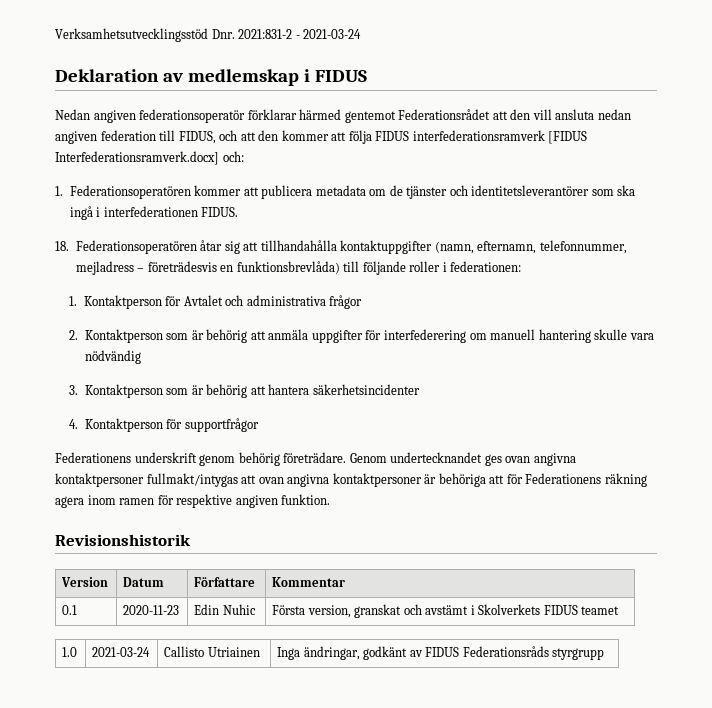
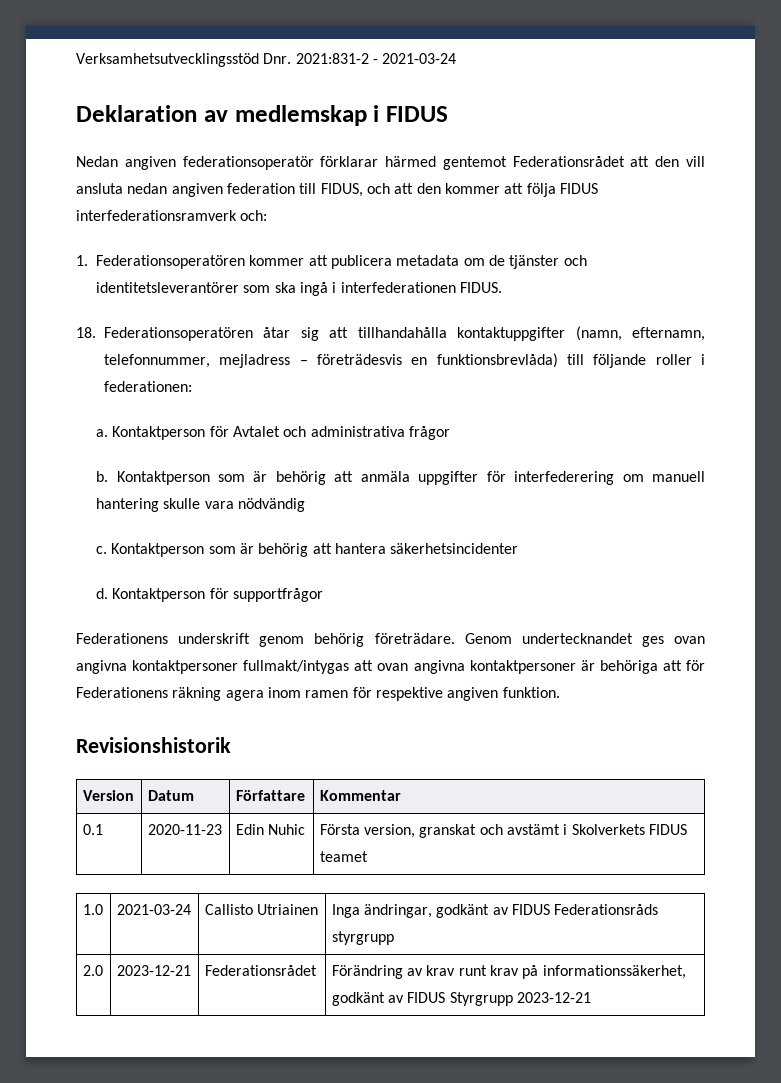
[548,131,588,144] [55,151,219,165] [FIDUS Interfederationsramverk.docx] -> (237, 215) none
[69,296,78,306] 1. -> [96,429,109,437] a.
[69,330,79,340] 2. -> [96,471,109,482] b.
[69,385,79,395] 3. -> [96,546,108,554] c.
[69,419,79,429] 4. -> [96,588,109,599] d.
(605, 654) none -> [82,965,103,976] [116,965,191,976] [204,965,317,976] [331,965,686,979] [331,992,591,1006] // 2.0 | 2023-12-21 | Federationsrådet | Förändring av krav runt krav på informationssäkerhet, godkänt av FIDUS Styrgrupp 2023-12-21

